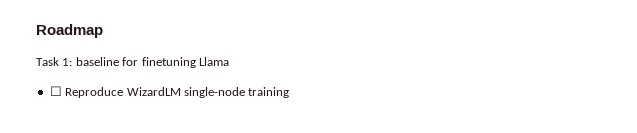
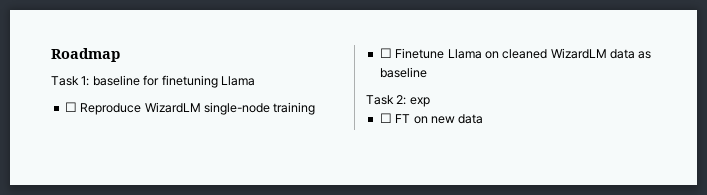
(290, 92) none -> [379,48,652,59] [379,67,427,78] [366,95,430,107] [379,113,484,124] // ☐ Finetune Llama on cleaned WizardLM data as baseline // Task 2: exp // ☐ FT on new data

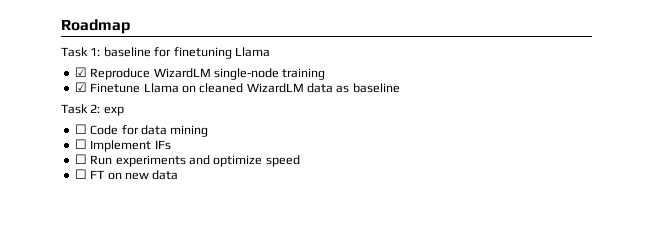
[64,102,77,112] ☐ -> [74,67,87,77] ☑
[379,48,392,58] ☐ -> [74,82,87,92] ☑
(430, 102) none -> [74,124,209,137] [74,139,171,152] [74,154,300,167] // ☐ Code for data mining // ☐ Implement IFs // ☐ Run experiments and optimize speed

